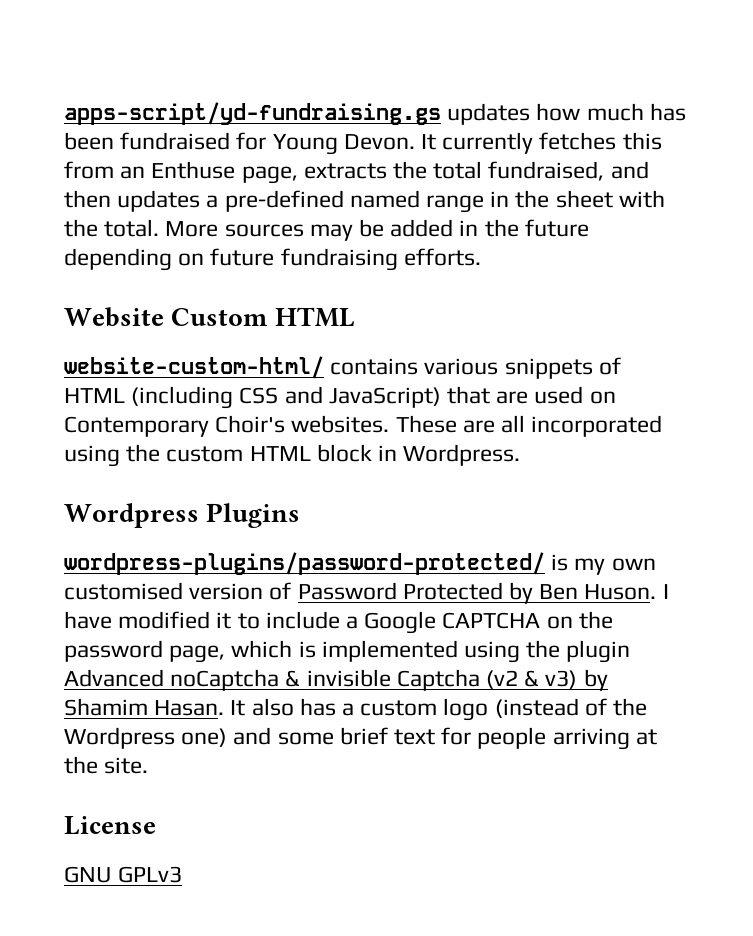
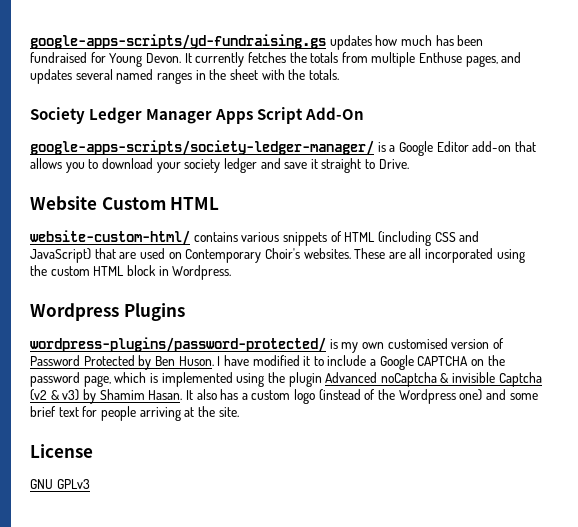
[64,102,441,125] apps-script/yd-fundraising.gs -> [30,34,326,49] google-apps-scripts/yd-fundraising.gs
[622,132,662,150] [64,161,649,184] [64,190,485,213] this from an Enthuse page, extracts the total fundraised, and then updates a pre-defined named range -> [289,52,522,67] [30,69,192,84] the totals from multiple Enthuse pages, and updates several named ranges
[104,219,589,241] [64,248,481,271] total. More sources may be added in the future depending on future fundraising efforts. -> [308,69,339,80] [30,107,365,124] [30,140,536,156] [30,158,409,173] totals. // Society Ledger Manager Apps Script Add-On // google-apps-scripts/society-ledger-manager/ is a Google Editor add-on that allows you to download your society ledger and save it straight to Drive.

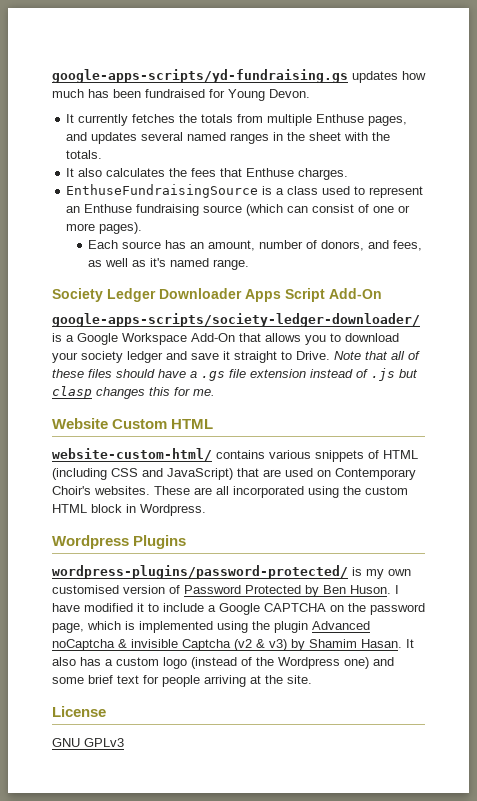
(181, 58) none -> (310, 93) //
(339, 74) none -> [66,168,349,180] [66,184,424,198] [66,204,411,216] [66,222,143,234] [88,240,423,251] [88,258,250,270] // It also calculates the fees that Enthuse charges. // EnthuseFundraisingSource is a class used to represent an Enthuse fundraising source (which can consist of one or more pages). // Each source has an amount, number of donors, and fees, as well as it's named range.
[146,109,213,124] Manager -> [159,288,242,299] Downloader
[30,140,374,155] google-apps-scripts/society-ledger-manager/ -> [52,313,420,327] google-apps-scripts/society-ledger-downloader/
[436,141,512,152] Editor add-on -> [122,333,235,345] Workspace Add-On
(409, 164) none -> [334,351,420,360] [52,368,418,381] [52,386,215,399] Note that all of these files should have a .gs file extension instead of .js but clasp changes this for me.

